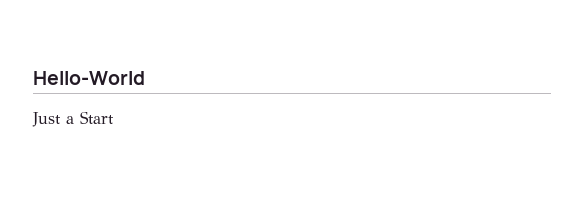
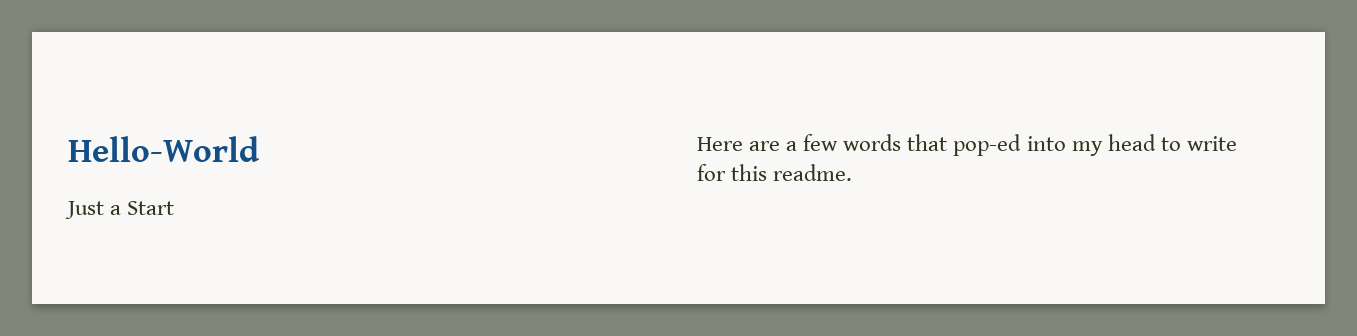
(114, 117) none -> [697,134,1237,156] [697,164,853,181] // Here are a few words that pop-ed into my head to write for this readme.

